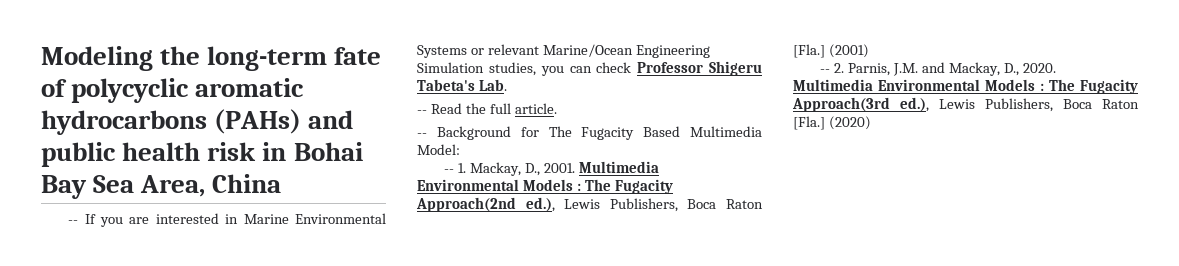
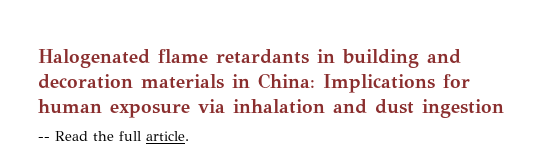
[41,46,382,71] [41,78,305,103] [41,109,354,135] [41,142,363,167] [41,174,282,199] [68,213,386,227] [417,44,710,58] [417,61,762,76] [417,79,507,91] Modeling the long-term fate of polycyclic aromatic hydrocarbons (PAHs) and public health risk in Bohai Bay Sea Area, China // -- If you are interested in Marine Environmental Systems or relevant Marine/Ocean Engineering Simulation studies, you can check Professor Shigeru Tabeta's Lab. -> [38,49,461,68] [38,73,470,93] [38,99,504,118] Halogenated flame retardants in building and decoration materials in China: Implications for human exposure via inhalation and dust ingestion
[417,126,762,140] [417,144,460,155] [444,161,659,176] [417,179,673,194] [416,197,763,212] [793,44,869,58] [820,62,1056,76] [793,79,1138,94] [792,97,1139,112] [793,116,871,130] // -- Background for The Fugacity Based Multimedia Model: // -- 1. Mackay, D., 2001. Multimedia Environmental Models : The Fugacity Approach(2nd ed.), Lewis Publishers, Boca Raton [Fla.] (2001) // -- 2. Parnis, J.M. and Mackay, D., 2020. Multimedia Environmental Models : The Fugacity Approach(3rd ed.), Lewis Publishers, Boca Raton [Fla.] (2020) -> (189, 136) none

